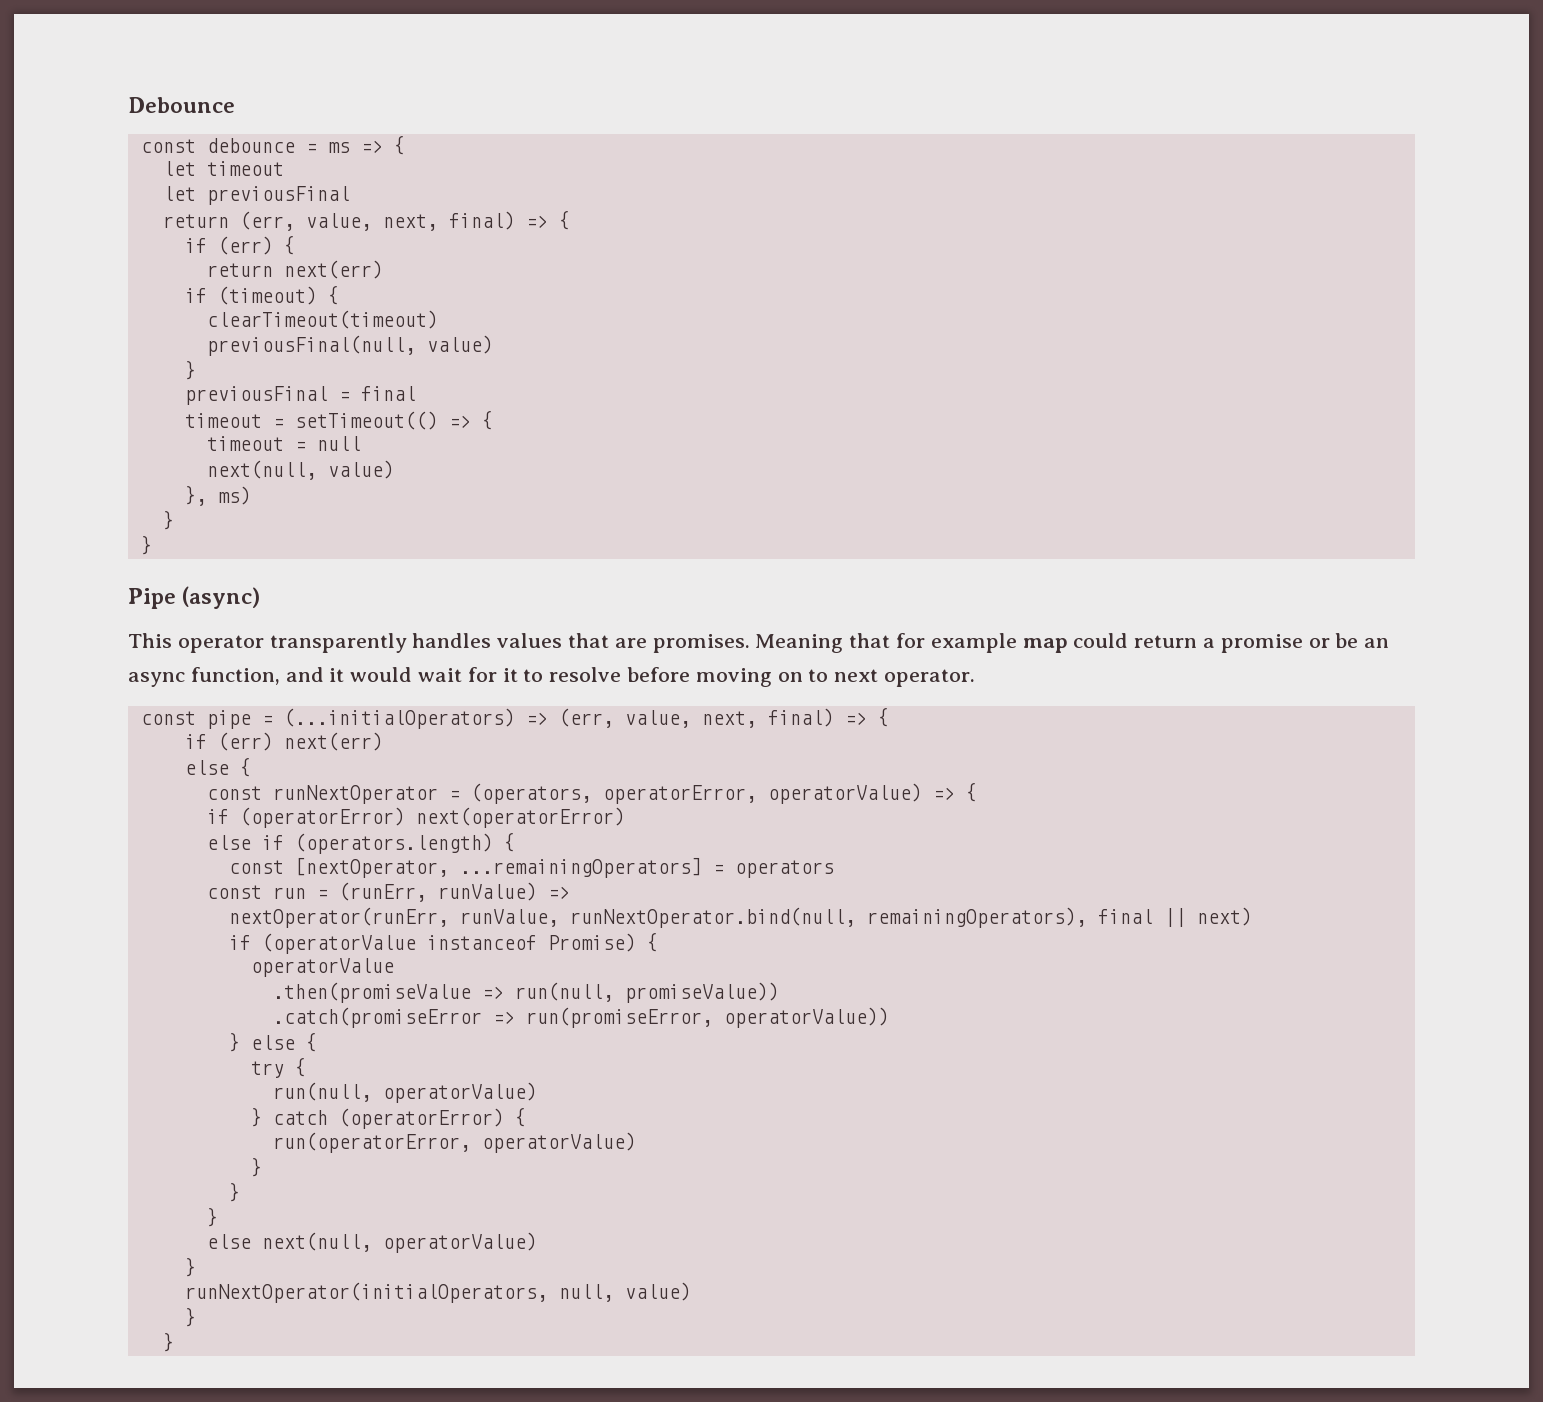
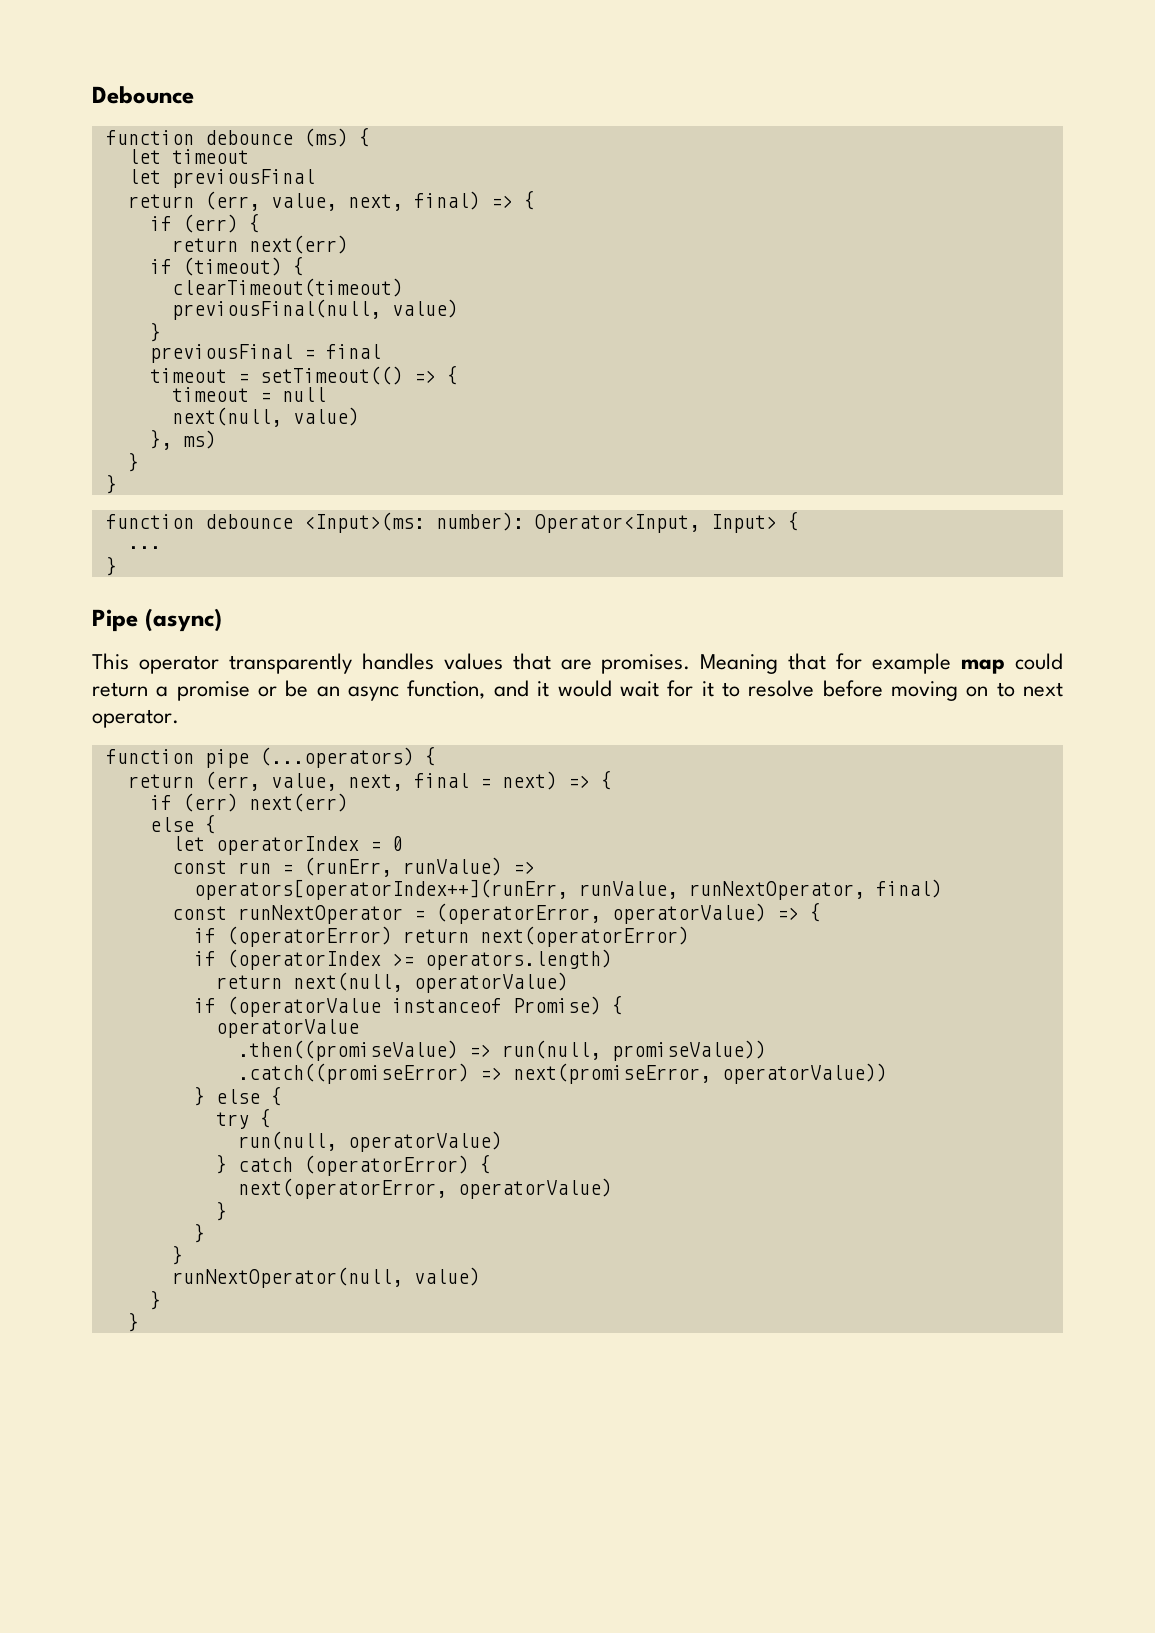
[140,138,383,153] const debounce = ms => -> [105,128,348,147] function debounce (ms)
(152, 545) none -> [105,511,799,533] [127,546,161,549] [105,556,117,576] // function debounce <Input>(ms: number): Operator<Input, Input> { // ... // }
[140,708,834,729] const pipe = (...initialOperators) => (err, value, next, final) -> [105,746,436,768] [127,771,557,791] function pipe (...operators) { // return (err, value, next, final = next)
[206,782,977,804] [206,807,625,828] [206,832,515,854] [228,857,834,878] const runNextOperator = (operators, operatorError, operatorValue) => { // if (operatorError) next(operatorError) // else if (operators.length) { // const [nextOperator, ...remainingOperators] = operators -> [171,836,403,855] let operatorIndex = 0
[228,907,1252,928] nextOperator(runErr, runValue, runNextOperator.bind(null, remainingOperators), final || next) -> [193,879,942,900] [171,902,821,924] [193,926,689,947] [193,949,612,970] [215,972,568,993] operators[operatorIndex++](runErr, runValue, runNextOperator, final) // const runNextOperator = (operatorError, operatorValue) => { // if (operatorError) return next(operatorError) // if (operatorIndex >= operators.length) // return next(null, operatorValue)
[272,982,471,1003] .then(promiseValue -> [237,1040,458,1061] .then((promiseValue)
[272,1007,713,1028] .catch(promiseError => run(promiseError, -> [237,1063,711,1084] .catch((promiseError) => next(promiseError,
[272,1132,471,1153] run(operatorError, -> [237,1178,447,1199] next(operatorError,
[206,1232,537,1253] [184,1257,196,1277] [184,1282,614,1303] else next(null, operatorValue) // } // runNextOperator(initialOperators, null, -> [171,1267,403,1288] runNextOperator(null,

